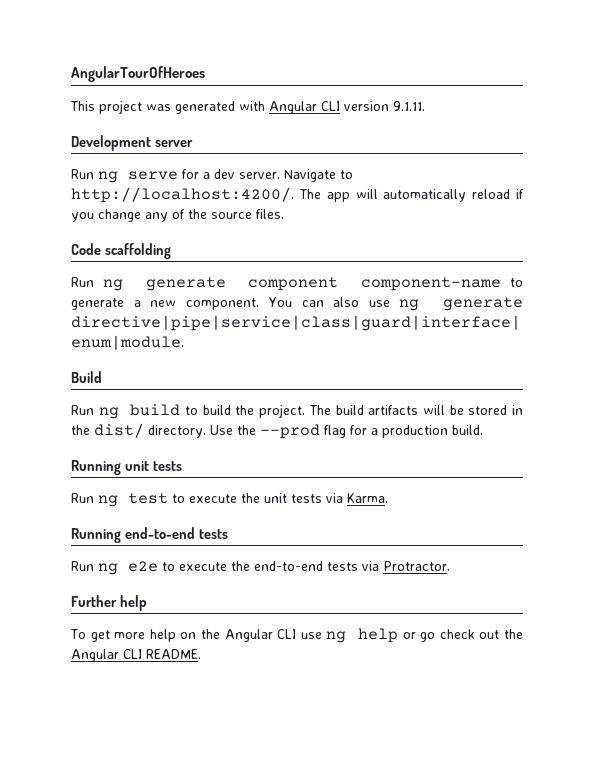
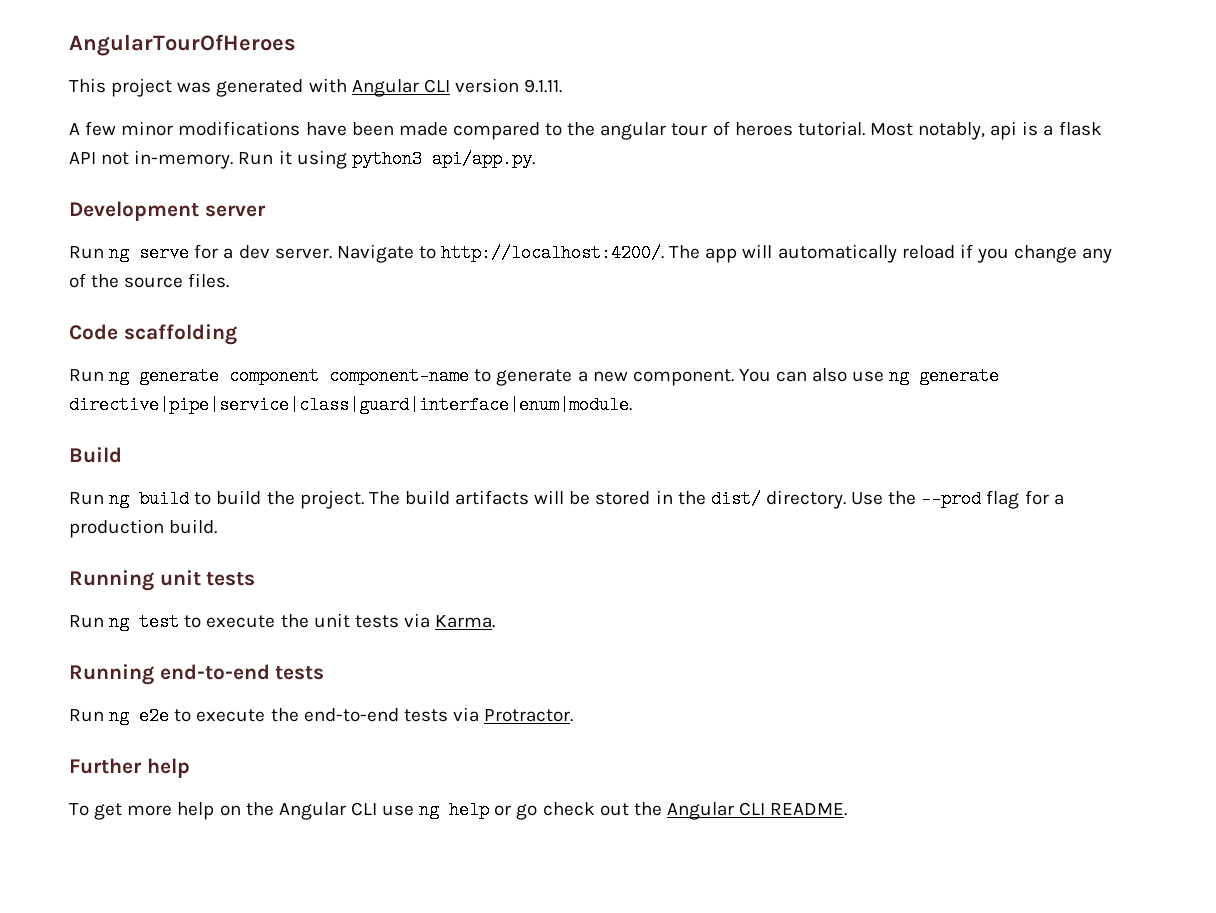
(425, 106) none -> [69,121,1102,140] [69,150,535,169] // A few minor modifications have been made compared to the angular tour of heroes tutorial. Most notably, api is a flask API not in-memory. Run it using python3 api/app.py.

